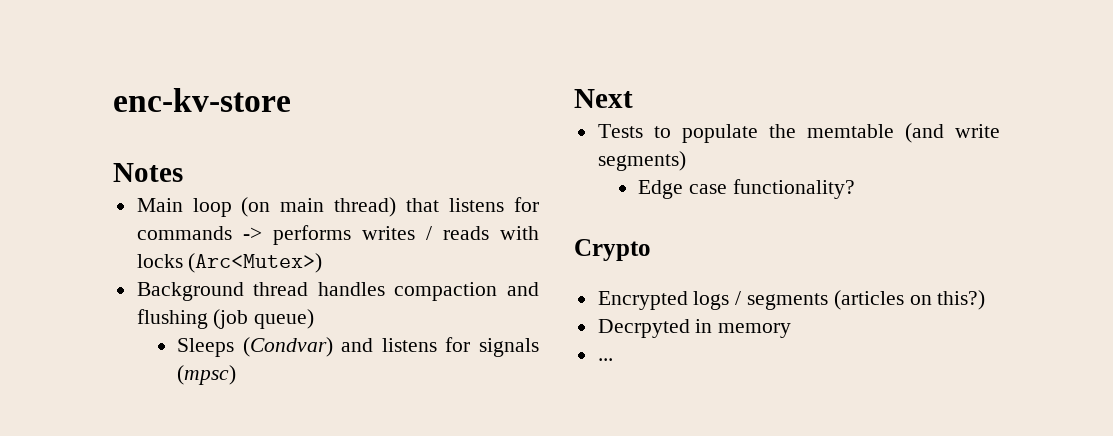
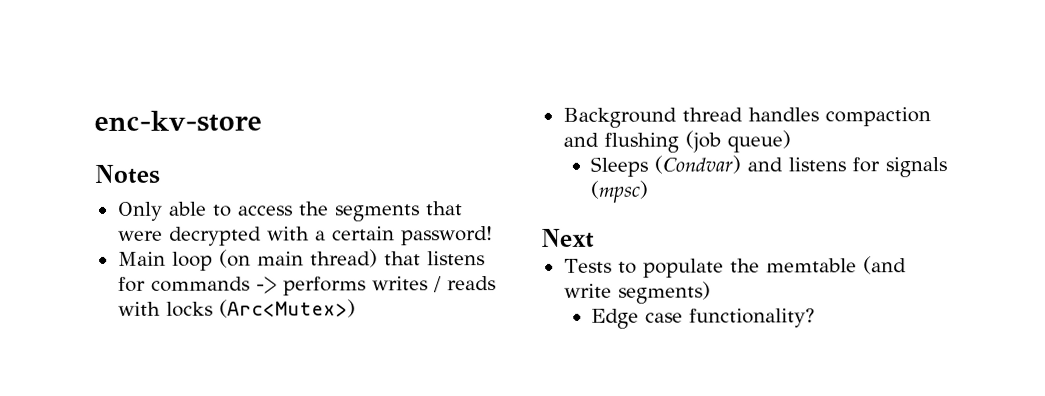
(183, 172) none -> [117,201,463,222] [117,226,493,246] // Only able to access the segments that were decrypted with a certain password!
[574,239,651,261] [597,290,986,310] [597,319,792,338] [597,358,613,361] // Crypto // Encrypted logs / segments (articles on this?) // Decrpyted in memory // ... -> (816, 318) none

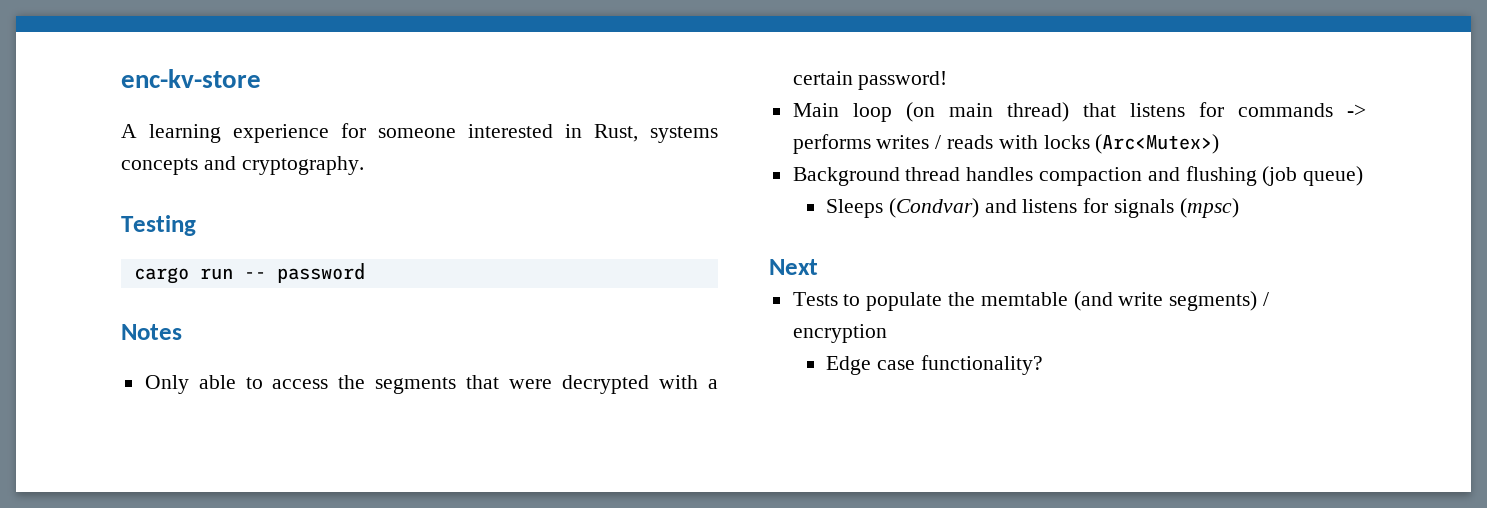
(262, 121) none -> [121,123,718,143] [121,156,364,175] [121,215,196,236] [133,263,365,284] // A learning experience for someone interested in Rust, systems concepts and cryptography. // Testing // cargo run -- password
(711, 292) none -> [1263,292,1270,306] [792,324,887,343] / encryption

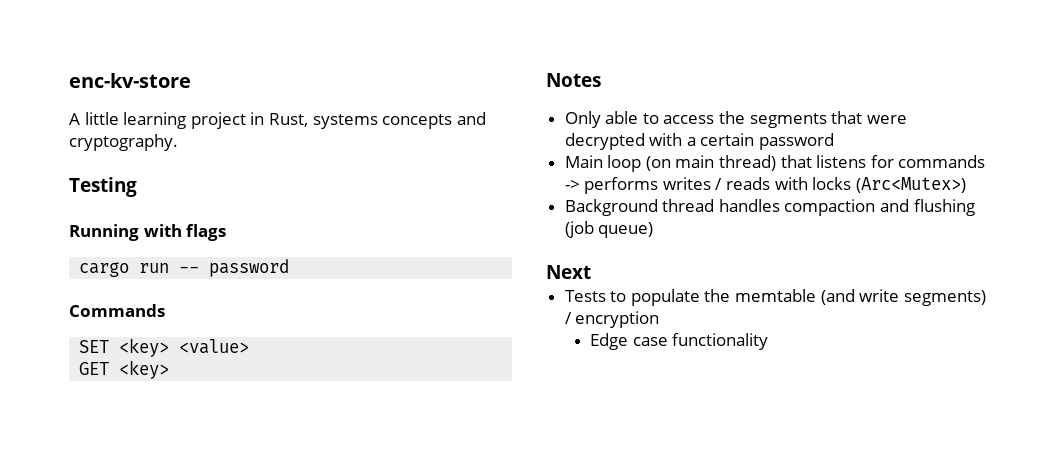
[149,123,553,143] learning experience for someone interested -> [84,112,246,129] little learning project
(196, 225) none -> [69,224,227,241] // Running with flags
(365, 273) none -> [69,304,165,317] [79,338,250,357] [79,360,170,379] // Commands // SET <key> <value> // GET <key>
[858,71,948,90] password! -> [759,133,835,150] password
[825,198,1239,218] // Sleeps (Condvar) and listens for signals (mpsc) -> (654, 230) none
[920,355,1043,375] functionality? -> [672,333,769,350] functionality

